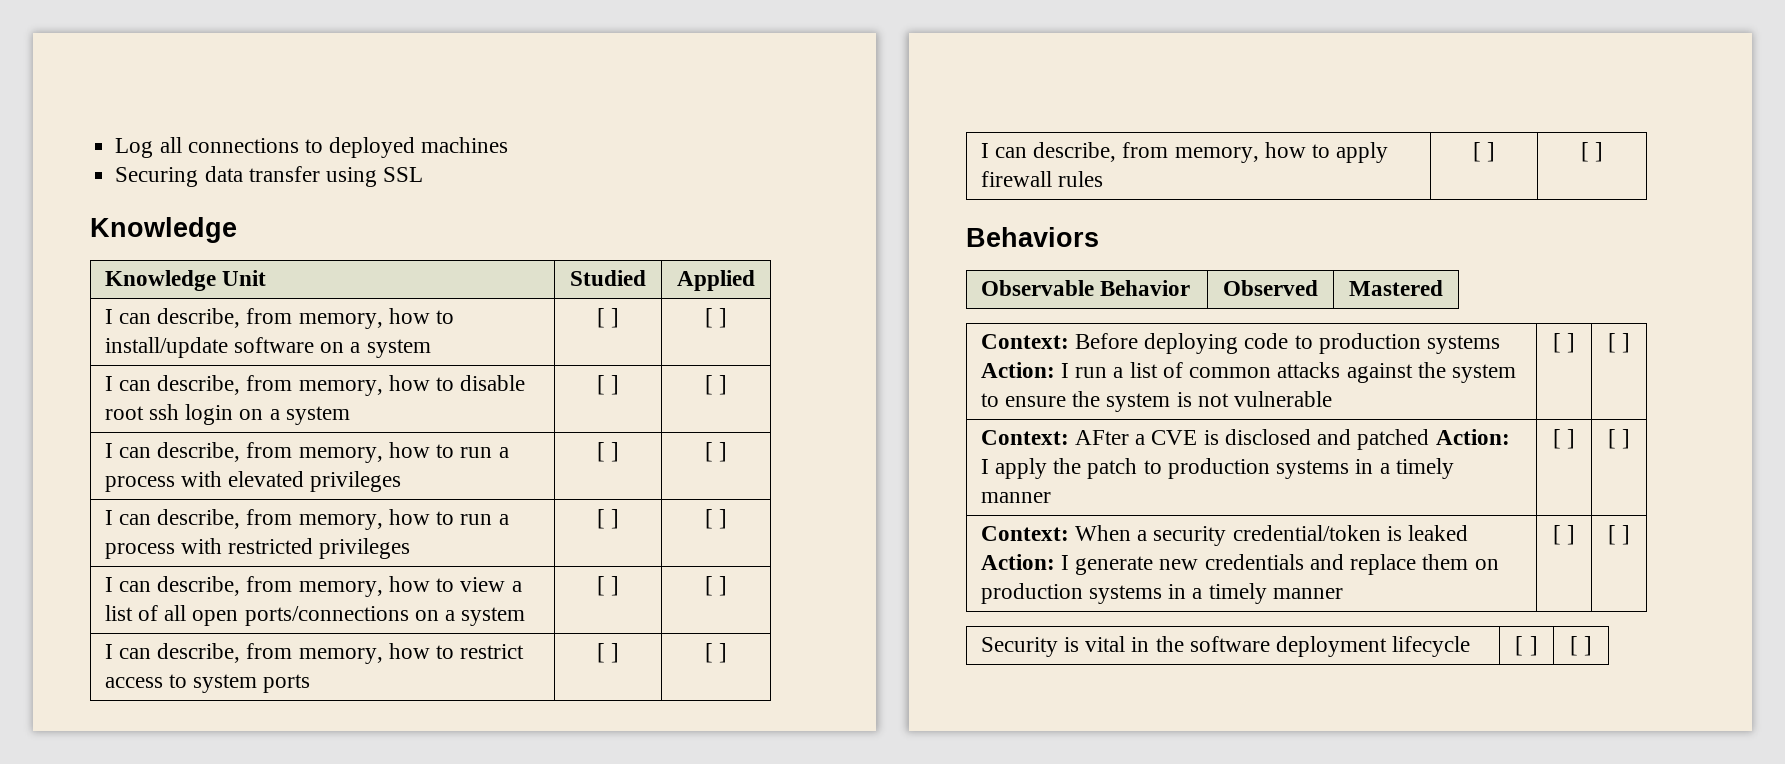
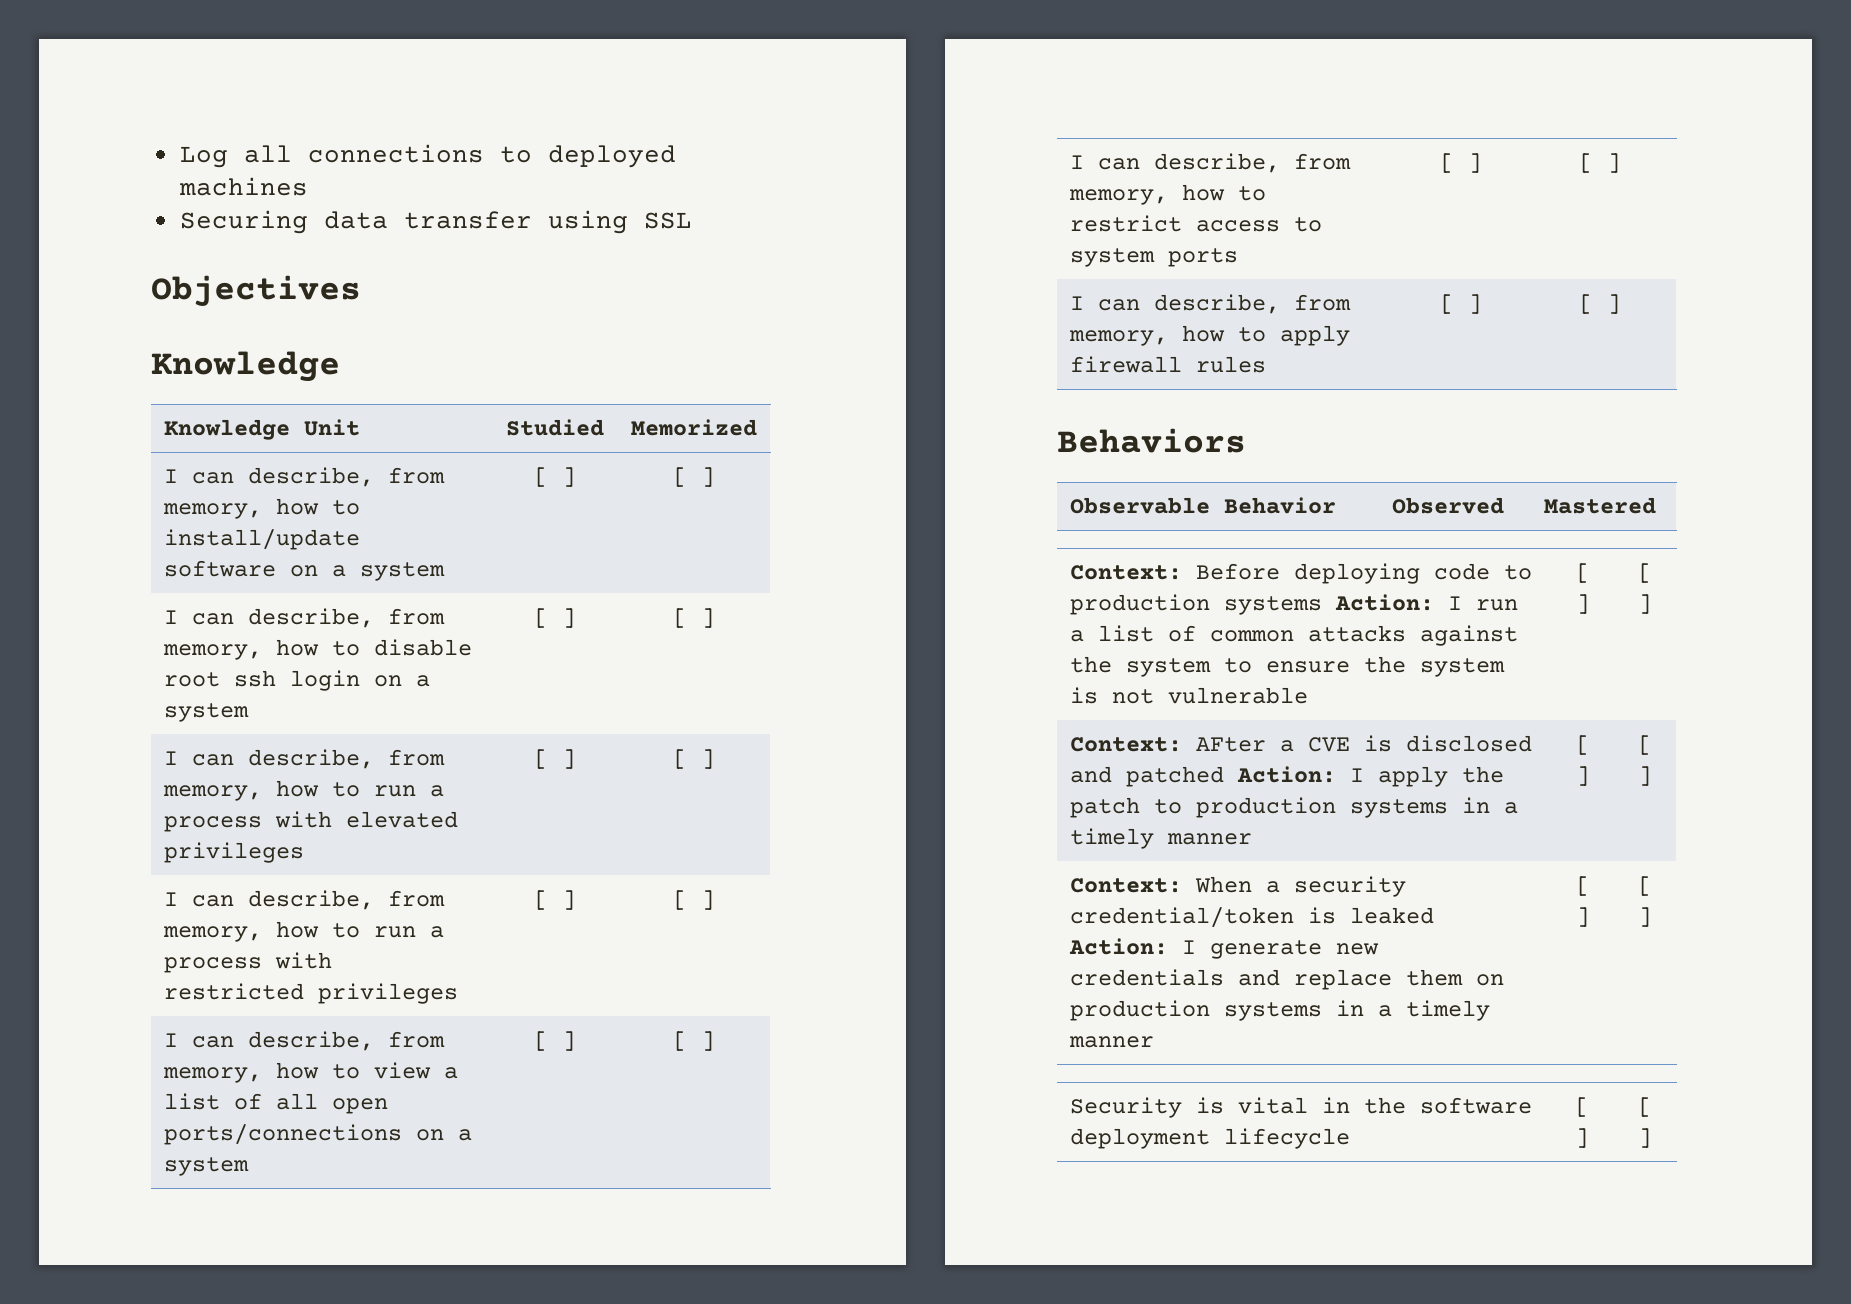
(424, 174) none -> [151,275,361,307] // Objectives
[677,270,755,291] Applied -> [631,419,757,436] Memorized

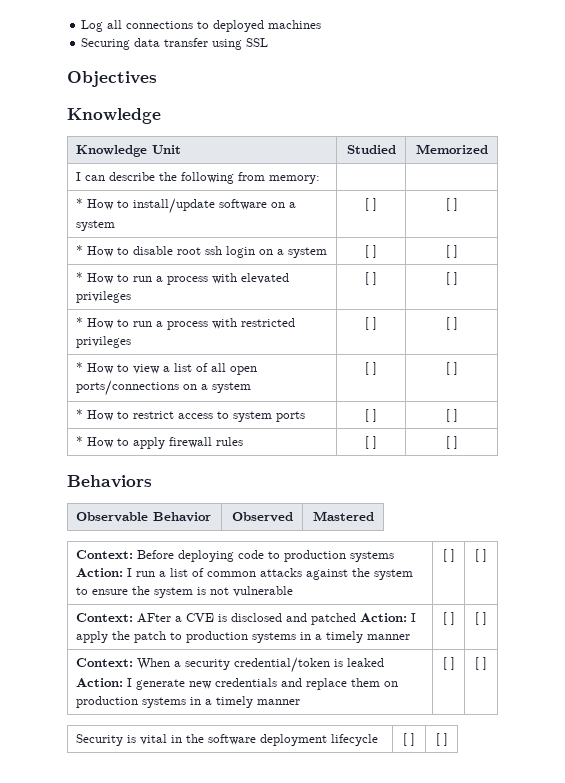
[247,467,445,487] [162,498,319,519] describe, from memory, how -> [109,172,321,184] [76,198,115,210] describe the following from memory: | | // * How
[163,608,445,628] [162,639,319,660] I can describe, from memory, how -> [76,245,115,257] * How
[163,749,445,769] [162,780,319,801] I can describe, from memory, how -> [76,272,115,284] * How
[163,890,445,910] [162,921,319,942] I can describe, from memory, how -> [76,317,115,329] * How
[163,1031,445,1051] [162,1062,319,1083] I can describe, from memory, how -> [76,362,115,374] * How
[1069,153,1351,173] [1068,184,1225,205] I can describe, from memory, how -> [76,409,115,421] * How
[1069,294,1351,314] [1068,325,1225,346] I can describe, from memory, how -> [76,436,115,448] * How

